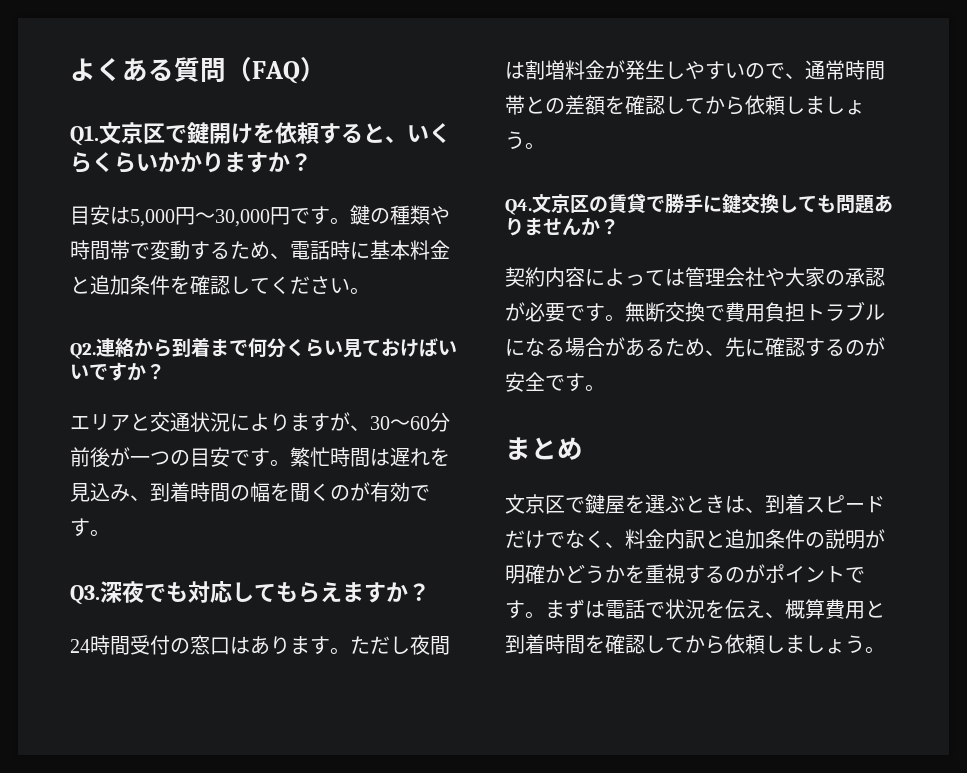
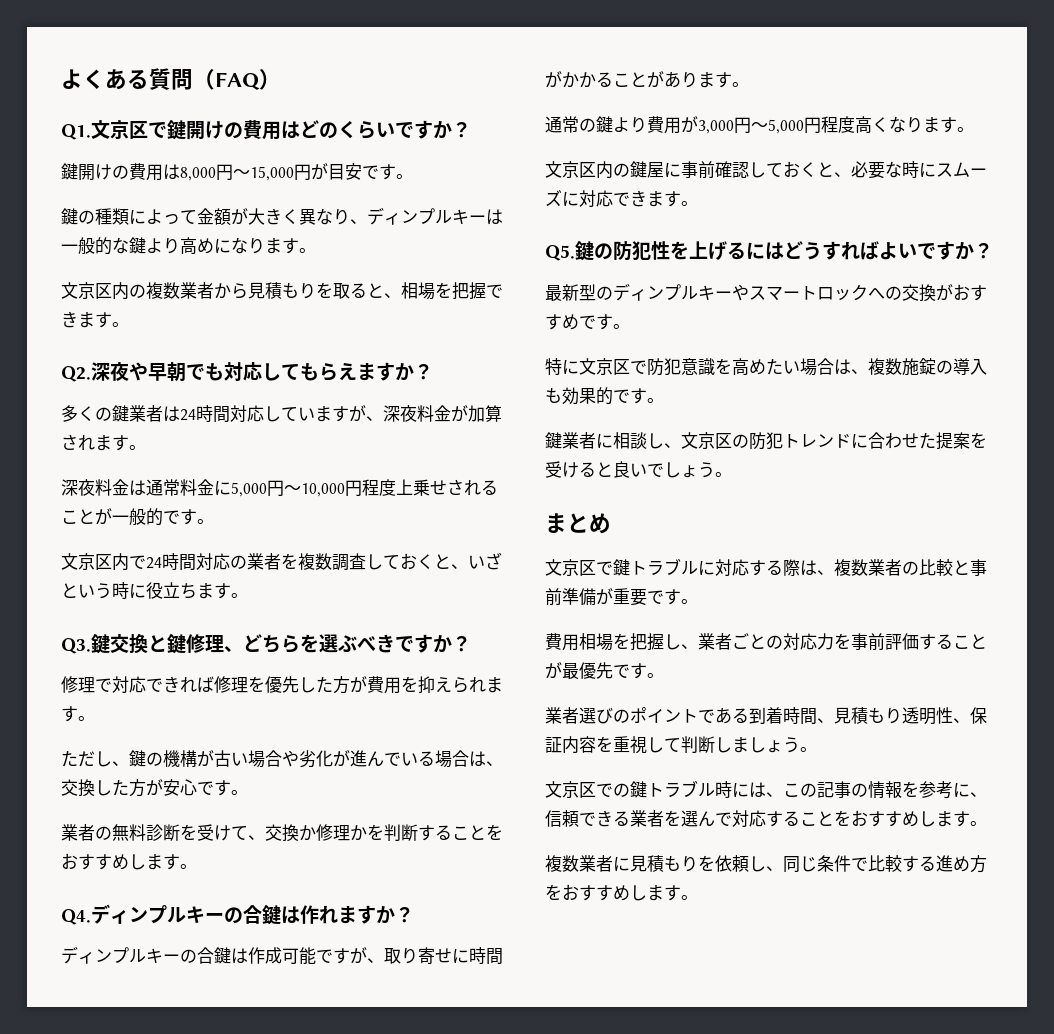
[253,122,451,144] [70,152,312,173] [70,205,450,227] [70,240,450,260] [70,275,370,295] [70,338,457,359] [70,362,165,381] [70,412,450,432] [70,447,450,467] [70,482,430,502] [70,518,110,537] [70,581,144,605] を依頼すると、いくらくらいかかりますか？ // 目安は5,000円〜30,000円です。鍵の種類や時間帯で変動するため、電話時に基本料金と追加条件を確認してください。 // Q2.連絡から到着まで何分くらい見ておけばいいですか？ // エリアと交通状況によりますが、30〜60分前後が一つの目安です。繁忙時間は遅れを見込み、到着時間の幅を聞くのが有効です。 // Q3.深夜 -> [224,120,471,140] [61,163,413,181] [61,207,503,225] [61,237,316,255] [61,282,503,300] [61,311,129,328] [61,362,186,382] の費用はどのくらいですか？ // 鍵開けの費用は8,000円〜15,000円が目安です。 // 鍵の種類によって金額が大きく異なり、ディンプルキーは一般的な鍵より高めになります。 // 文京区内の複数業者から見積もりを取ると、相場を把握できます。 // Q2.深夜や早朝
[70,635,450,655] [505,60,885,80] [505,95,865,115] [505,131,545,150] [505,193,893,215] [505,217,619,236] [505,267,885,287] [505,301,885,322] [505,337,885,357] [505,372,585,392] 24時間受付の窓口はあります。ただし夜間は割増料金が発生しやすいので、通常時間帯との差額を確認してから依頼しましょう。 // Q4.文京区の賃貸で勝手に鍵交換しても問題ありませんか？ // 契約内容によっては管理会社や大家の承認が必要です。無断交換で費用負担トラブルになる場合があるため、先に確認するのが安全です -> [61,405,502,423] [61,434,146,451] [61,479,498,497] [61,508,214,526] [61,552,502,571] [61,582,248,599] [61,633,471,654] [61,676,503,694] [61,706,95,722] [61,750,503,768] [61,779,248,797] [61,824,503,842] [61,853,197,870] [61,904,414,925] [61,946,503,965] [545,71,749,88] [545,116,974,134] [545,161,987,179] [545,190,698,207] [545,241,993,261] [545,283,987,302] [545,314,630,330] [545,358,987,376] [545,387,664,405] [545,432,987,450] [545,461,715,478] 多くの鍵業者は24時間対応していますが、深夜料金が加算されます。 // 深夜料金は通常料金に5,000円〜10,000円程度上乗せされることが一般的です。 // 文京区内で24時間対応の業者を複数調査しておくと、いざという時に役立ちます。 // Q3.鍵交換と鍵修理、どちらを選ぶべきですか？ // 修理で対応できれば修理を優先した方が費用を抑えられます。 // ただし、鍵の機構が古い場合や劣化が進んでいる場合は、交換した方が安心です。 // 業者の無料診断を受けて、交換か修理かを判断することをおすすめします。 // Q4.ディンプルキーの合鍵は作れますか？ // ディンプルキーの合鍵は作成可能ですが、取り寄せに時間がかかることがあります。 // 通常の鍵より費用が3,000円〜5,000円程度高くなります。 // 文京区内の鍵屋に事前確認しておくと、必要な時にスムーズに対応できます。 // Q5.鍵の防犯性を上げるにはどうすればよいですか？ // 最新型のディンプルキーやスマートロックへの交換がおすすめです。 // 特に文京区で防犯意識を高めたい場合は、複数施錠の導入も効果的です。 // 鍵業者に相談し、文京区の防犯トレンドに合わせた提案を受けると良いでしょう
[605,494,885,514] [505,529,885,549] [505,564,865,584] [505,599,885,619] [505,634,865,654] 屋を選ぶときは、到着スピードだけでなく、料金内訳と追加条件の説明が明確かどうかを重視するのがポイントです。まずは電話で状況を伝え、概算費用と到着時間を確認してから依頼しましょう -> [630,558,987,577] [545,588,698,606] [545,633,987,651] [545,662,664,679] [545,707,987,725] [545,736,817,754] [545,780,987,799] [545,810,987,827] [545,855,987,873] [545,884,681,901] トラブルに対応する際は、複数業者の比較と事前準備が重要です。 // 費用相場を把握し、業者ごとの対応力を事前評価することが最優先です。 // 業者選びのポイントである到着時間、見積もり透明性、保証内容を重視して判断しましょう。 // 文京区での鍵トラブル時には、この記事の情報を参考に、信頼できる業者を選んで対応することをおすすめします。 // 複数業者に見積もりを依頼し、同じ条件で比較する進め方をおすすめします

